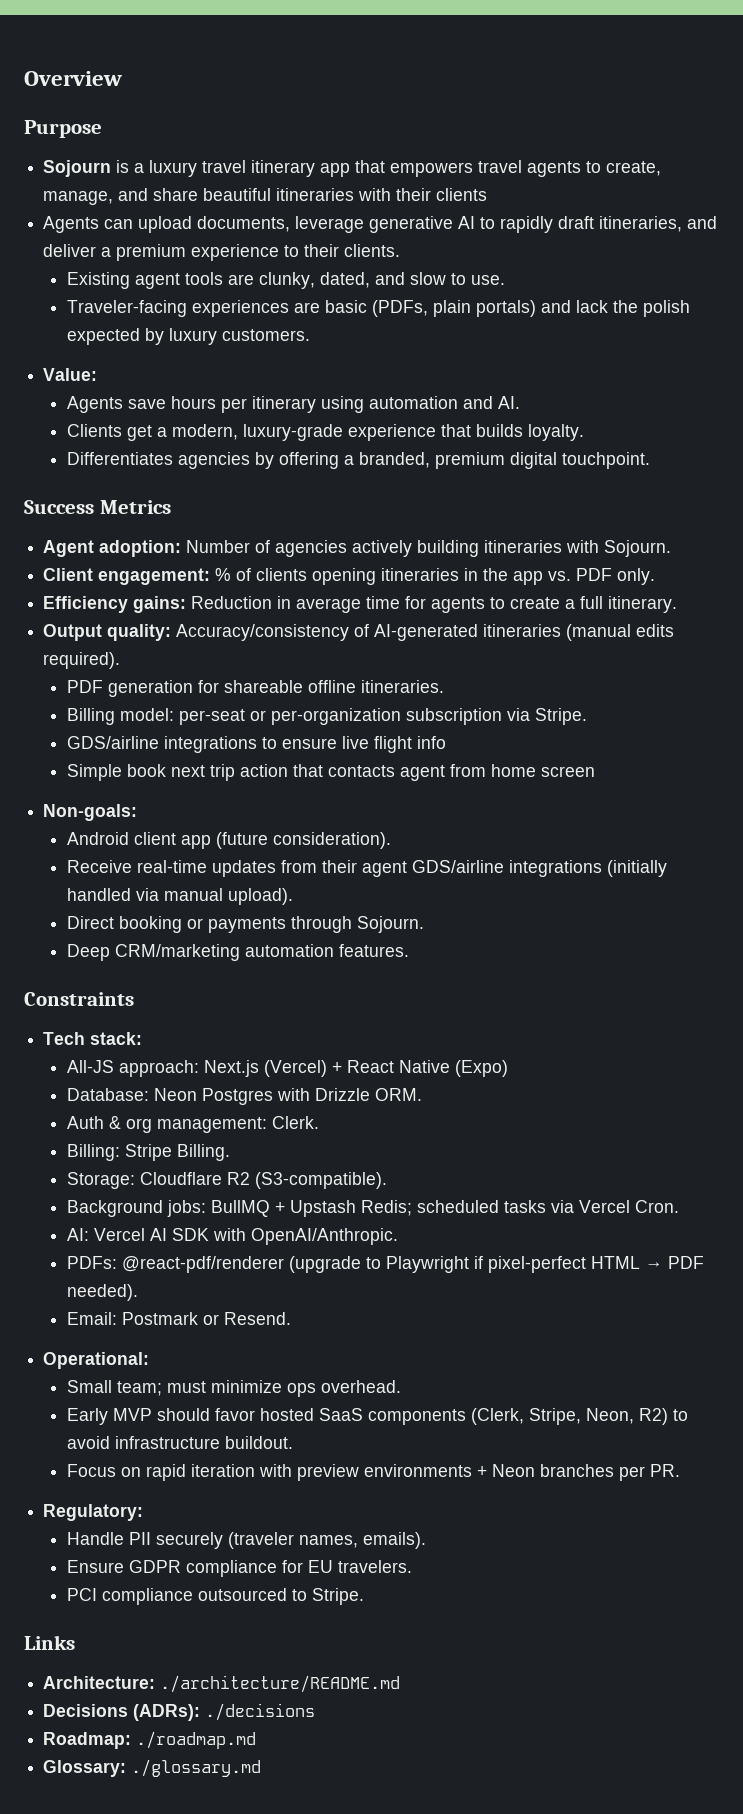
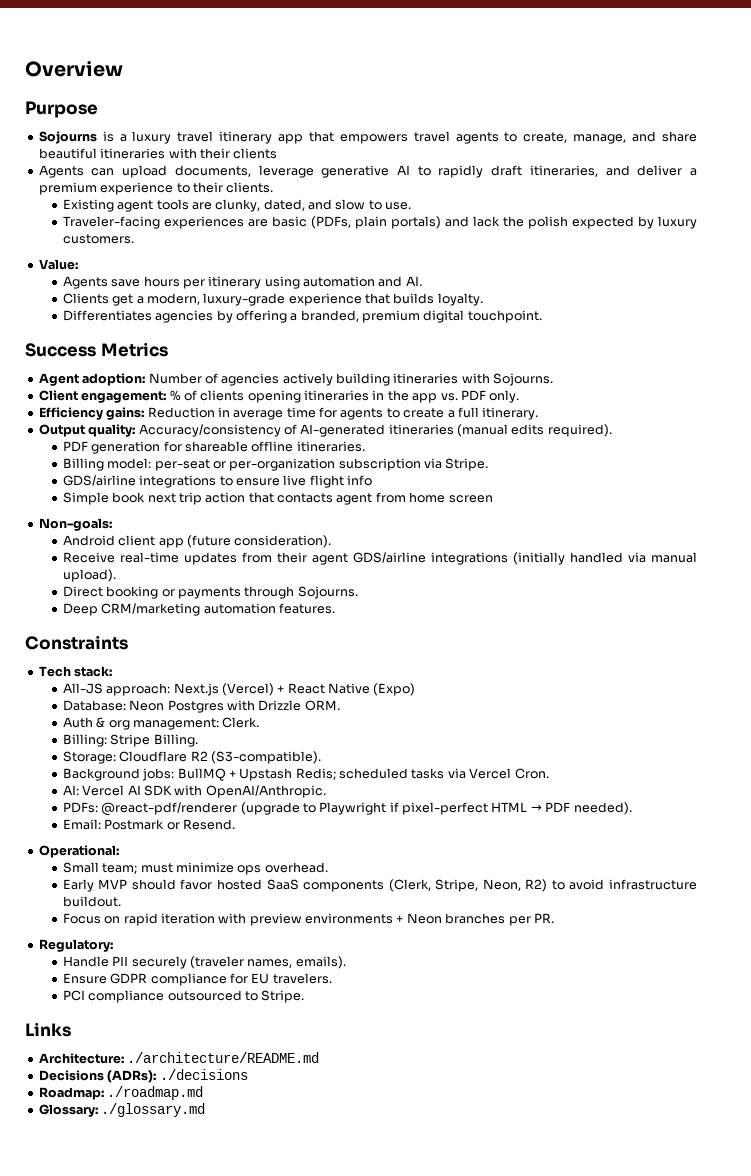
[43,160,112,177] Sojourn -> [38,131,97,144] Sojourns
[604,540,672,557] Sojourn. -> [493,373,554,386] Sojourns.
[357,916,425,933] Sojourn. -> [297,586,358,599] Sojourns.

